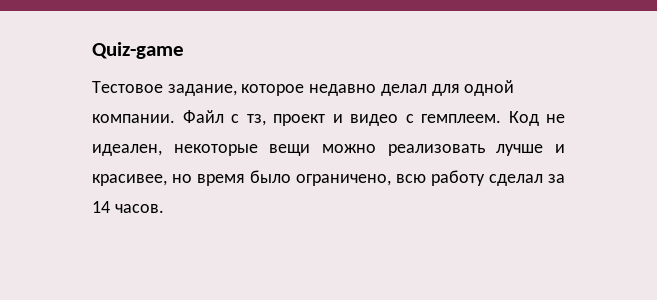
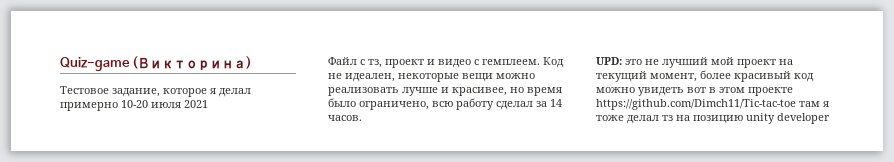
(184, 50) none -> [132,56,253,71] (Викторина)
[309,80,515,96] [92,114,175,123] недавно делал для одной компании. -> [210,88,251,97] [60,100,208,111] я делал примерно 10-20 июля 2021 //
(164, 208) none -> [596,57,793,68] [596,70,814,82] [596,87,793,96] [596,99,829,110] [596,113,830,124] // UPD: это не лучший мой проект на текущий момент, более красивый код можно увидеть вот в этом проекте https://github.com/Dimch11/Tic-tac-toe там я тоже делал тз на позицию unity developer

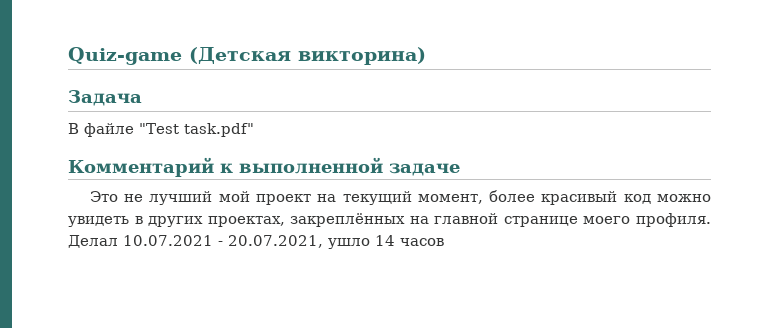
[132,56,253,71] [60,86,251,97] [60,100,208,111] [328,57,564,68] [328,73,535,82] [328,87,562,96] [328,98,562,110] [328,115,362,121] [596,57,642,65] (Викторина) // Тестовое задание, которое я делал примерно 10-20 июля 2021 // Файл с тз, проект и видео с гемплеем. Код не идеален, некоторые вещи можно реализовать лучше и красивее, но время было ограничено, всю работу сделал за 14 часов. // UPD: это -> [189,47,426,65] [68,90,142,106] [68,123,254,137] [68,157,460,177] [89,191,118,202] (Детская викторина) // Задача // В файле "Test task.pdf" // Комментарий к выполненной задаче // Это
[687,87,793,96] [596,99,829,110] [596,113,830,124] вот в этом проекте https://github.com/Dimch11/Tic-tac-toe там я тоже делал тз на позицию unity developer -> [134,213,711,227] [68,235,444,249] в других проектах, закреплённых на главной странице моего профиля. Делал 10.07.2021 - 20.07.2021, ушло 14 часов

